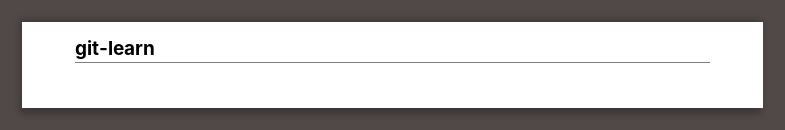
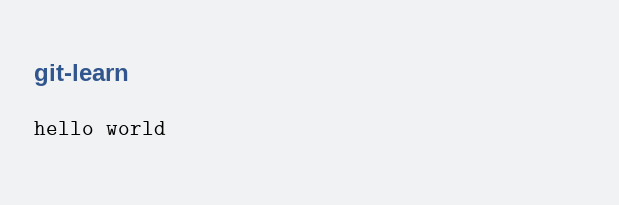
(155, 50) none -> [34,121,166,135] // hello world

